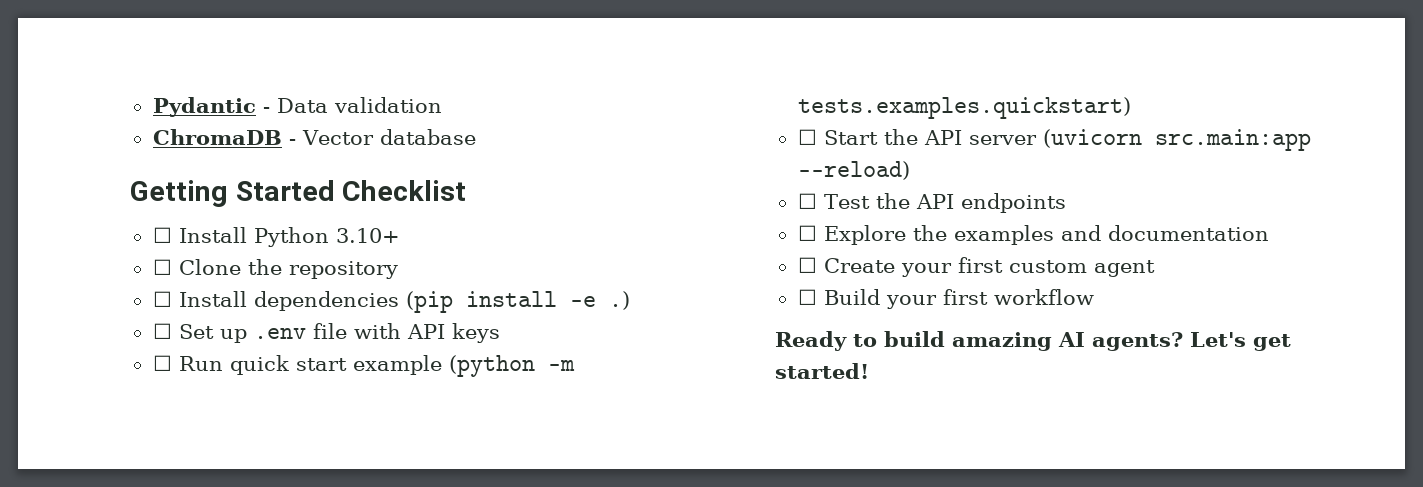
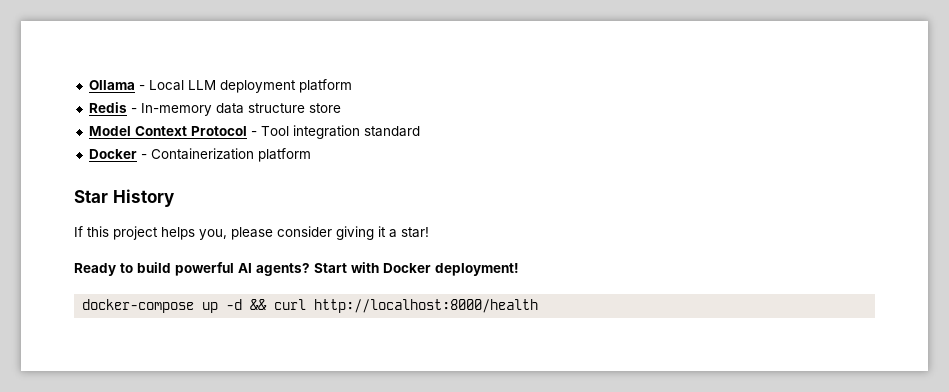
[152,97,442,117] [152,129,476,145] [130,180,467,207] [152,227,400,247] [152,259,398,279] [152,291,630,313] [152,323,500,343] [152,355,575,377] [797,97,1131,119] [797,129,1311,151] [797,161,910,180] [797,193,1066,213] [797,225,1269,245] [797,257,1155,277] [797,289,1094,309] Pydantic - Data validation // ChromaDB - Vector database // Getting Started Checklist // ☐ Install Python 3.10+ // ☐ Clone the repository // ☐ Install dependencies (pip install -e .) // ☐ Set up .env file with API keys // ☐ Run quick start example (python -m tests.examples.quickstart) // ☐ Start the API server (uvicorn src.main:app --reload) // ☐ Test the API endpoints // ☐ Explore the examples and documentation // ☐ Create your first custom agent // ☐ Build your first workflow -> [88,79,352,93] [88,102,341,116] [88,125,420,139] [88,148,311,162] [74,189,174,207] [74,226,429,240] Ollama - Local LLM deployment platform // Redis - In-memory data structure store // Model Context Protocol - Tool integration standard // Docker - Containerization platform // Star History // If this project helps you, please consider giving it a star!
[952,332,1052,351] amazing -> [175,262,234,276] powerful
[1190,332,1291,351] [775,363,869,379] Let's get started! -> [314,262,519,276] [82,299,539,313] Start with Docker deployment! // docker-compose up -d && curl http://localhost:8000/health

